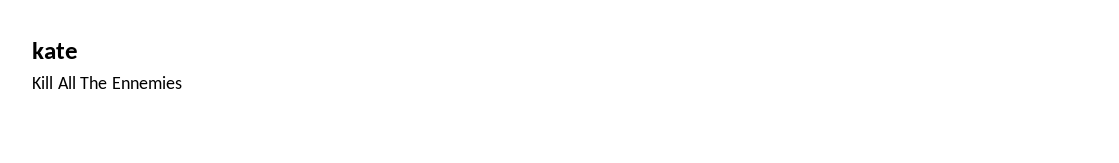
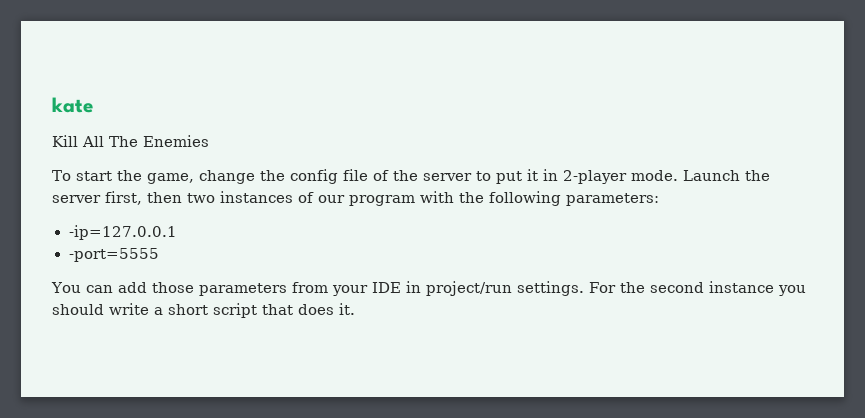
[112,76,183,89] Ennemies -> [143,135,209,147] [52,169,770,184] [52,191,659,206] [68,225,177,240] [68,248,159,262] [51,281,806,296] [52,303,355,318] Enemies // To start the game, change the config file of the server to put it in 2-player mode. Launch the server first, then two instances of our program with the following parameters: // -ip=127.0.0.1 // -port=5555 // You can add those parameters from your IDE in project/run settings. For the second instance you should write a short script that does it.

